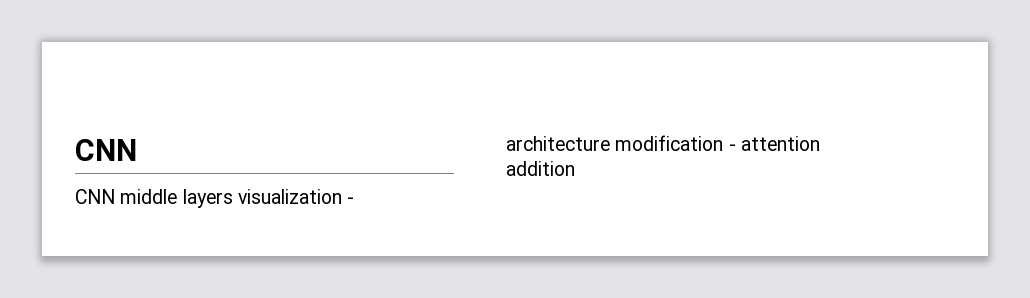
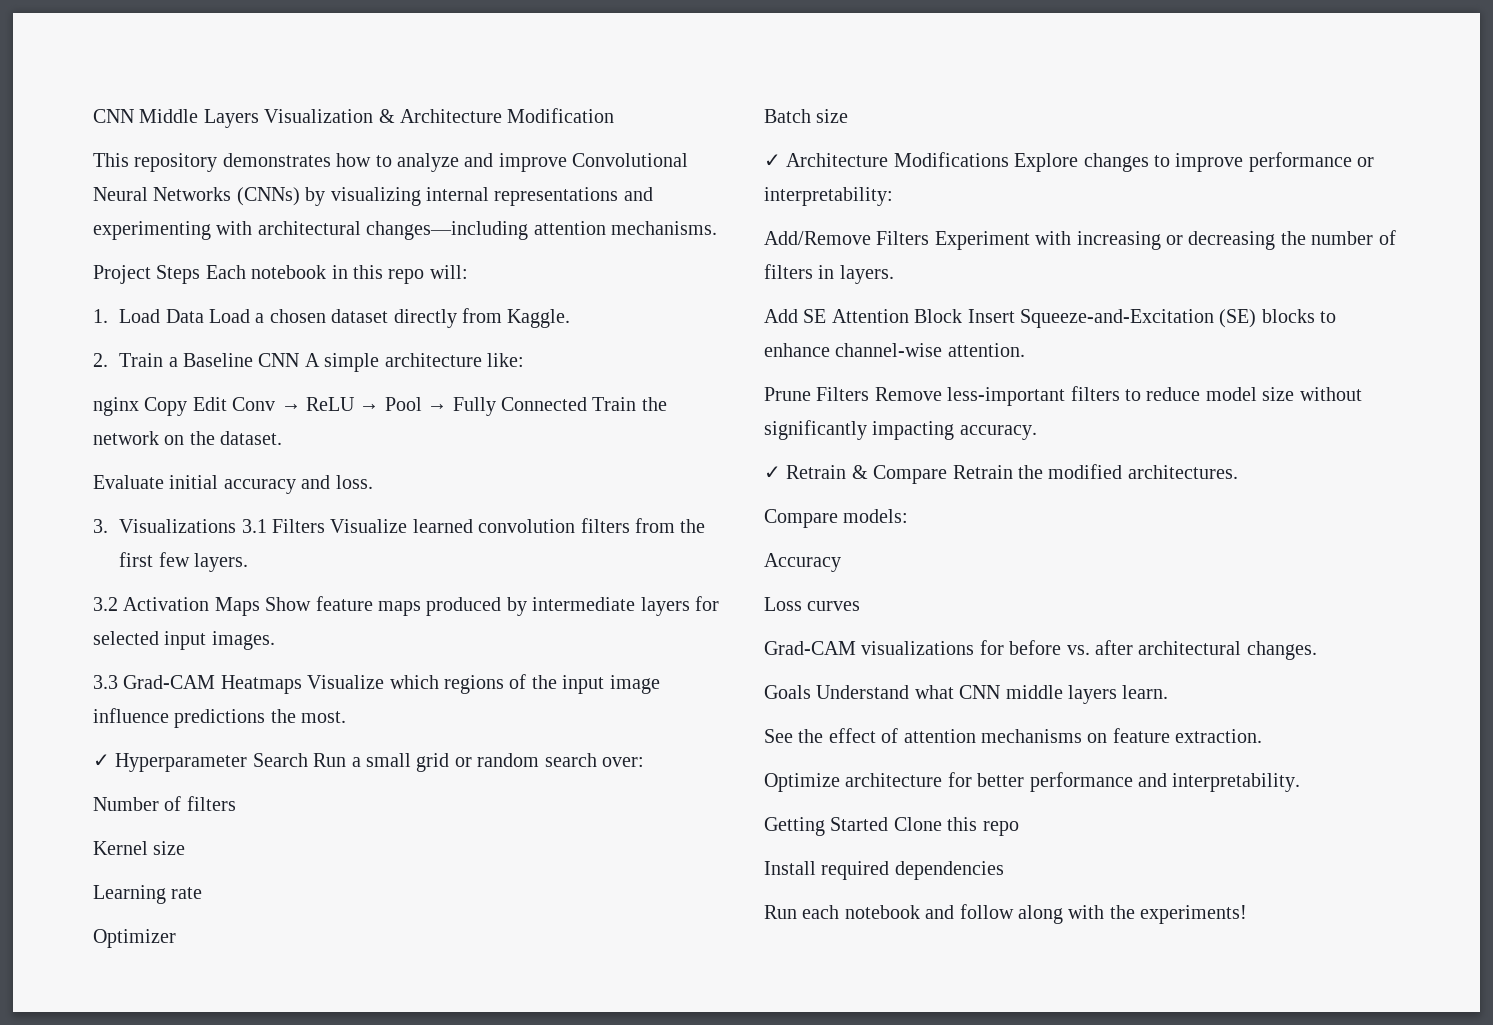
[75,139,137,161] [75,189,355,208] [506,135,820,151] [506,161,575,176] CNN // CNN middle layers visualization - architecture modification - attention addition -> [93,108,615,128] [93,153,689,172] [93,187,653,206] [93,221,717,240] [93,265,468,284] [93,308,571,328] [93,353,524,372] [93,397,667,416] [93,431,283,445] [93,475,373,494] [93,518,706,533] [119,552,248,572] [93,596,719,616] [93,631,275,650] [93,674,660,694] [93,708,347,728] [93,753,644,772] [93,796,236,811] [93,841,186,855] [93,885,203,904] [93,929,176,948] [764,109,849,123] [764,152,1375,172] [764,187,893,206] [764,230,1396,250] [764,264,894,284] [764,309,1337,328] [764,343,1025,357] [764,386,1362,406] [764,420,1037,440] [764,464,1238,484] [764,509,909,528] [764,553,841,572] [764,597,861,611] [764,640,1317,660] [764,685,1169,704] [764,728,1263,743] [764,772,1301,792] [764,817,1019,836] [764,861,1004,880] [764,904,1248,924] CNN Middle Layers Visualization & Architecture Modification // This repository demonstrates how to analyze and improve Convolutional Neural Networks (CNNs) by visualizing internal representations and experimenting with architectural changes—including attention mechanisms. // Project Steps Each notebook in this repo will: // 1. Load Data Load a chosen dataset directly from Kaggle. // 2. Train a Baseline CNN A simple architecture like: // nginx Copy Edit Conv → ReLU → Pool → Fully Connected Train the network on the dataset. // Evaluate initial accuracy and loss. // 3. Visualizations 3.1 Filters Visualize learned convolution filters from the first few layers. // 3.2 Activation Maps Show feature maps produced by intermediate layers for selected input images. // 3.3 Grad-CAM Heatmaps Visualize which regions of the input image influence predictions the most. // ✓ Hyperparameter Search Run a small grid or random search over: // Number of filters // Kernel size // Learning rate // Optimizer // Batch size // ✓ Architecture Modifications Explore changes to improve performance or interpretability: // Add/Remove Filters Experiment with increasing or decreasing the number of filters in layers. // Add SE Attention Block Insert Squeeze-and-Excitation (SE) blocks to enhance channel-wise attention. // Prune Filters Remove less-important filters to reduce model size without significantly impacting accuracy. // ✓ Retrain & Compare Retrain the modified architectures. // Compare models: // Accuracy // Loss curves // Grad-CAM visualizations for before vs. after architectural changes. // Goals Understand what CNN middle layers learn. // See the effect of attention mechanisms on feature extraction. // Optimize architecture for better performance and interpretability. // Getting Started Clone this repo // Install required dependencies // Run each notebook and follow along with the experiments!

